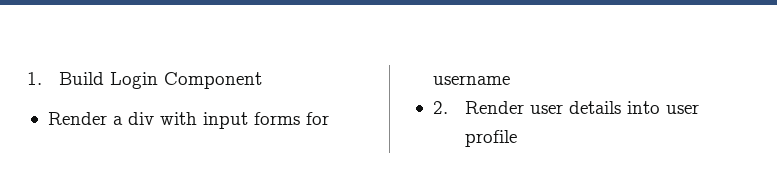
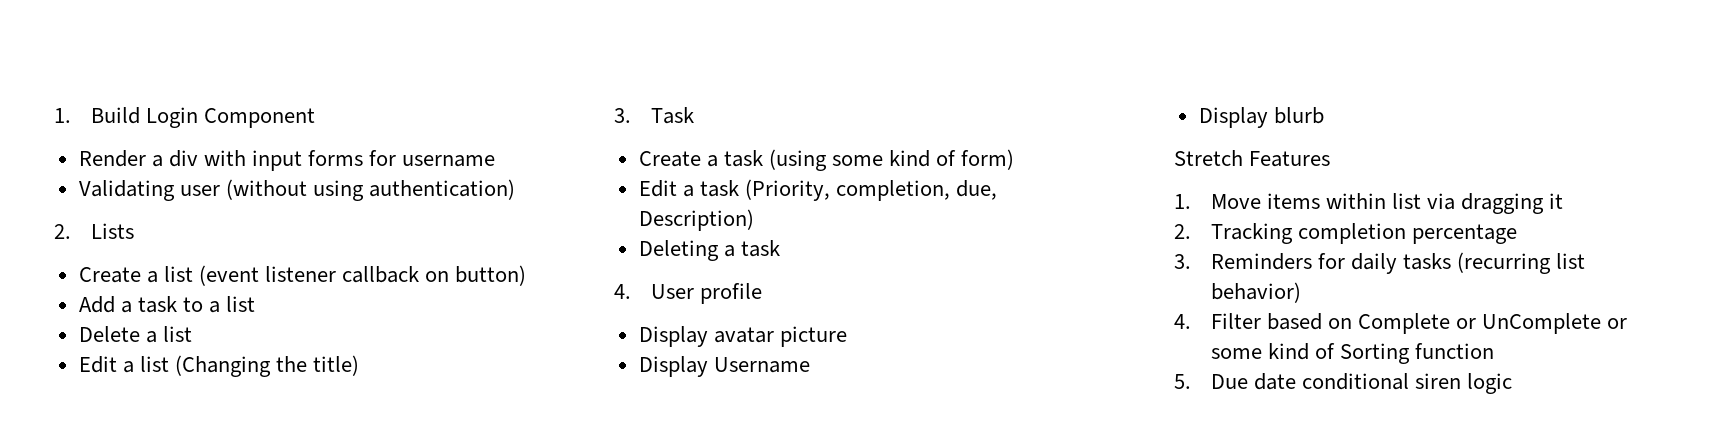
[432,101,700,114] [465,130,518,147] 2. Render user details into user profile -> [78,179,516,201] [54,223,135,239] [78,265,527,286] [78,296,256,313] [78,326,192,343] [78,355,360,377] [614,107,695,124] [638,149,1015,171] [638,179,998,201] [638,209,754,231] [638,240,780,261] [614,283,763,304] [638,326,847,347] [638,356,810,377] [1198,107,1324,128] [1174,150,1331,167] [1174,193,1564,214] [1174,223,1518,244] [1174,252,1586,274] [1211,282,1302,303] [1174,313,1628,334] [1211,343,1495,364] [1174,373,1513,394] Validating user (without using authentication) // 2. Lists // Create a list (event listener callback on button) // Add a task to a list // Delete a list // Edit a list (Changing the title) // 3. Task // Create a task (using some kind of form) // Edit a task (Priority, completion, due, Description) // Deleting a task // 4. User profile // Display avatar picture // Display Username // Display blurb // Stretch Features // 1. Move items within list via dragging it // 2. Tracking completion percentage // 3. Reminders for daily tasks (recurring list behavior) // 4. Filter based on Complete or UnComplete or some kind of Sorting function // 5. Due date conditional siren logic

